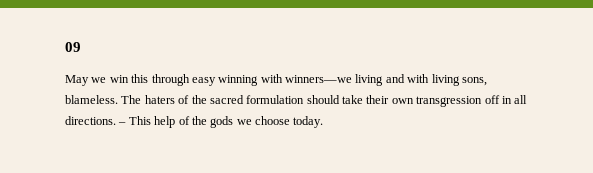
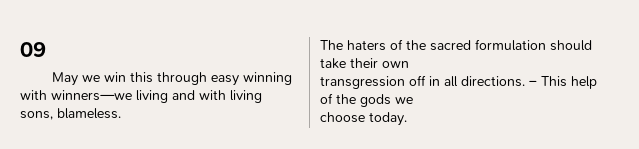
(118, 99) none -> (121, 113) //
(414, 101) none -> (409, 64) //
(252, 122) none -> (413, 100) //

